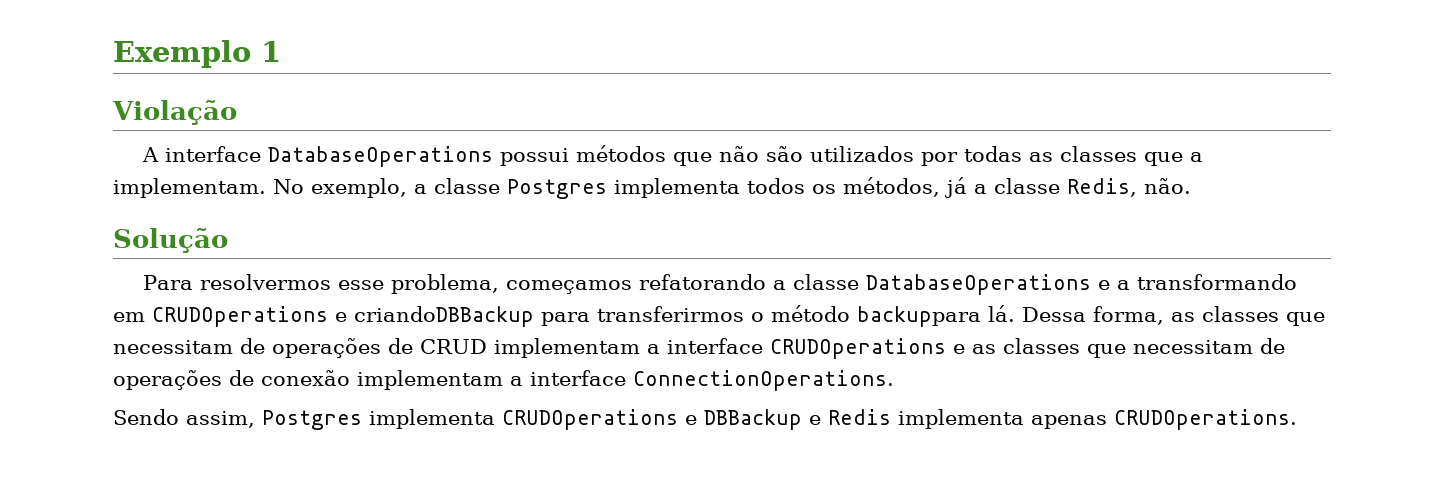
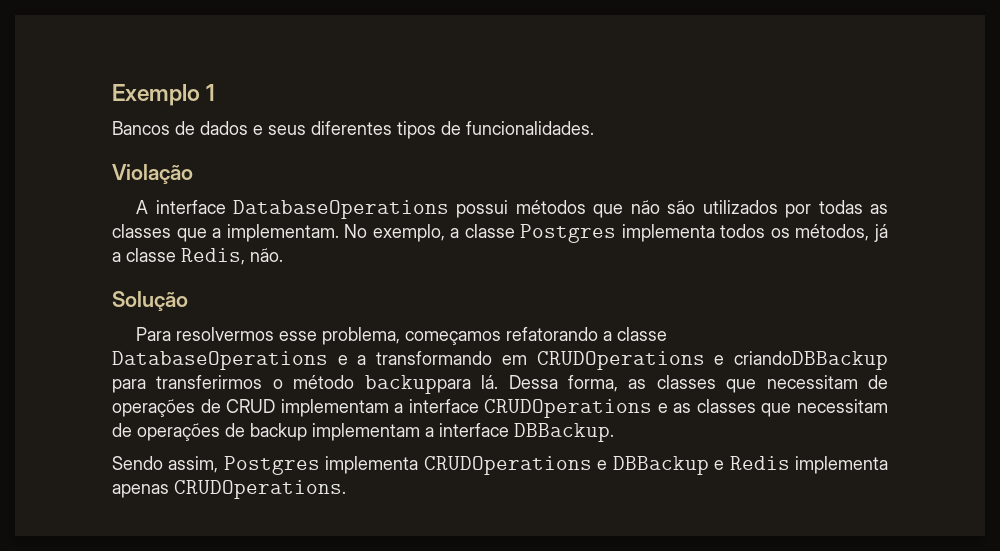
(281, 51) none -> [112,121,594,139] // Bancos de dados e seus diferentes tipos de funcionalidades.
[261,370,894,391] conexão implementam a interface ConnectionOperations. -> [250,423,614,442] backup implementam a interface DBBackup.

